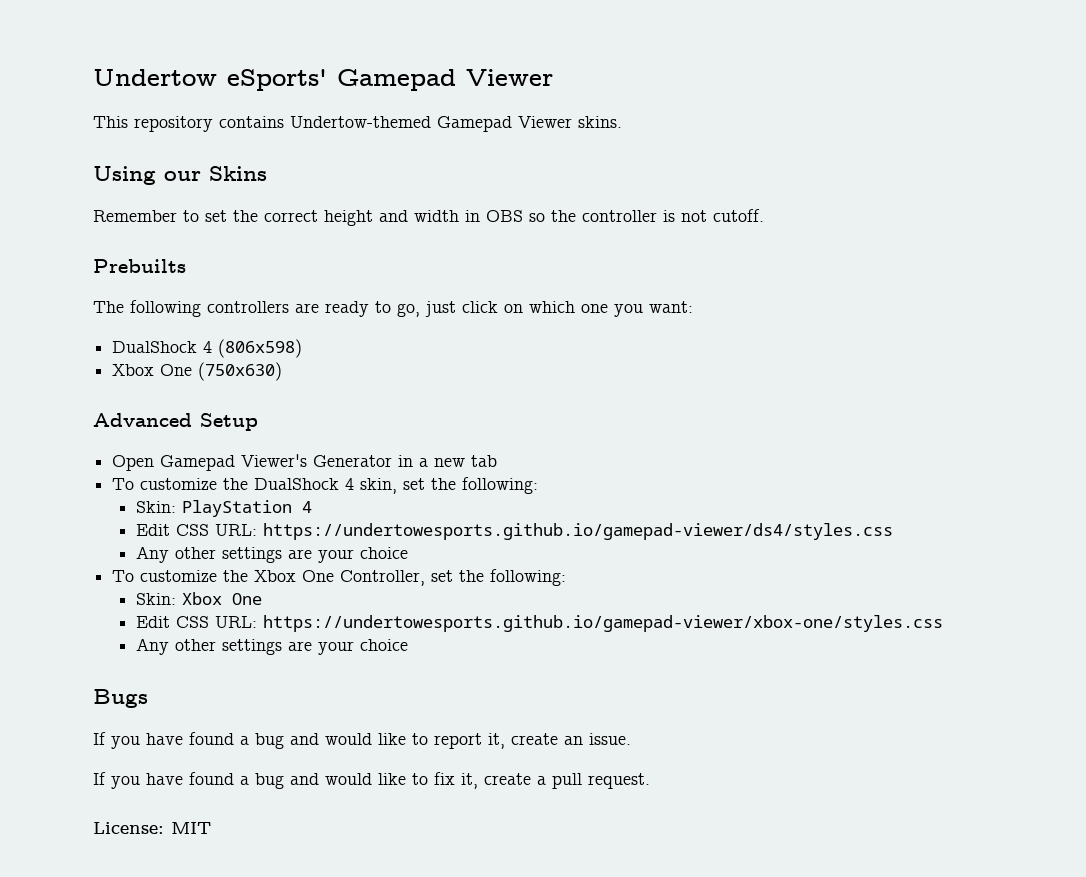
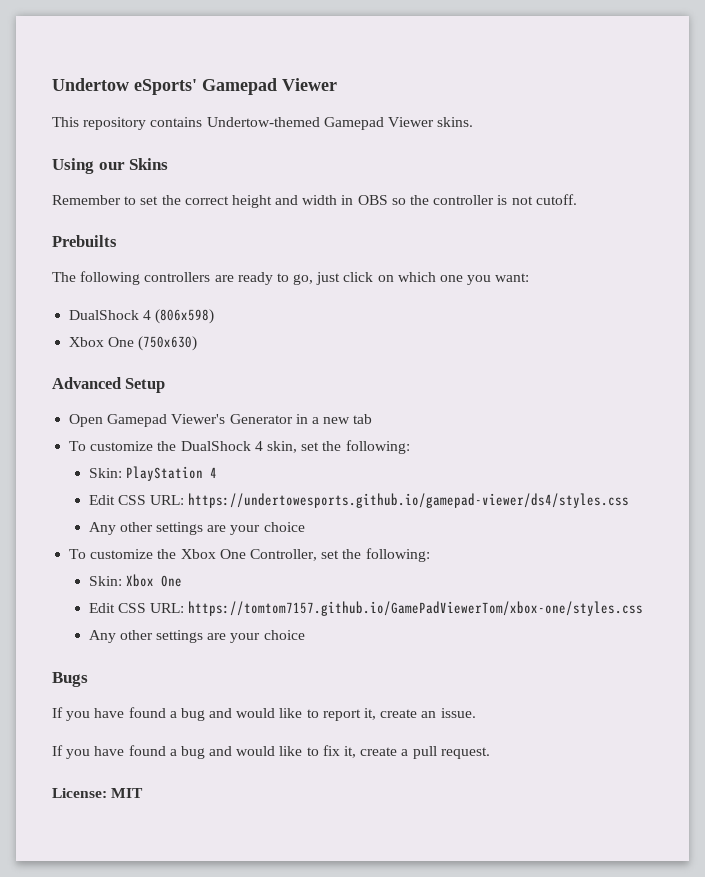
[262,615,943,632] https://undertowesports.github.io/gamepad-viewer/xbox-one/styles.css -> [188,601,644,616] https://tomtom7157.github.io/GamePadViewerTom/xbox-one/styles.css

